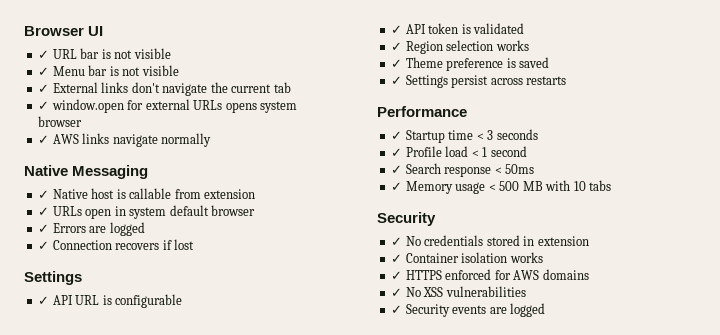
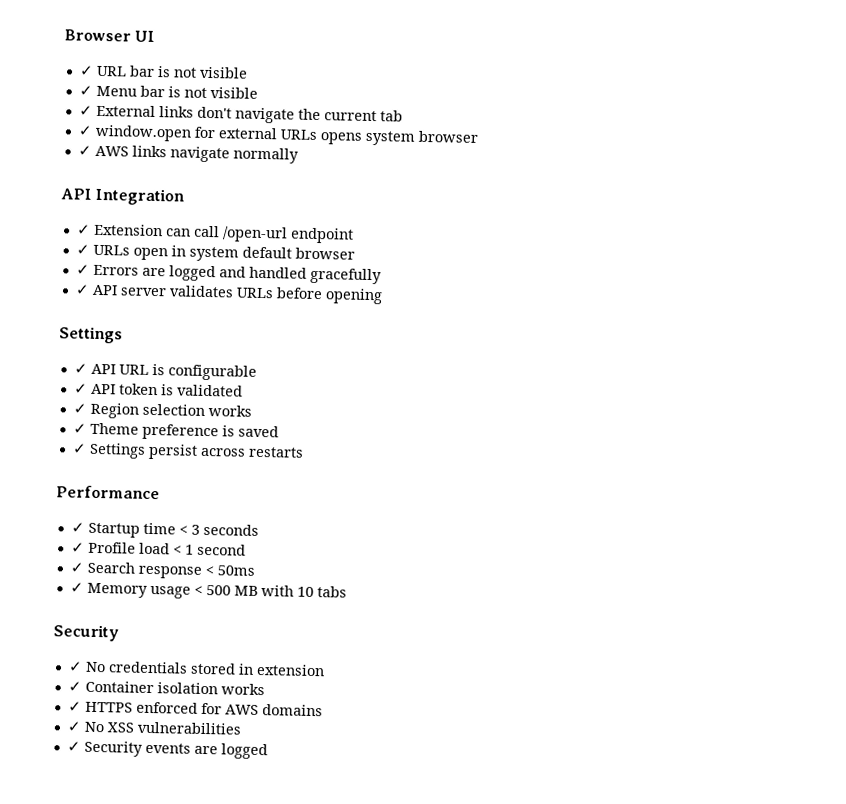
[24,165,149,179] [38,188,256,199] Native Messaging // ✓ Native host is callable from extension -> [61,187,186,206] [76,223,354,244] API Integration // ✓ Extension can call /open-url endpoint
[38,239,195,250] // ✓ Connection recovers if lost -> [218,266,382,285] [74,284,383,305] and handled gracefully // ✓ API server validates URLs before opening

